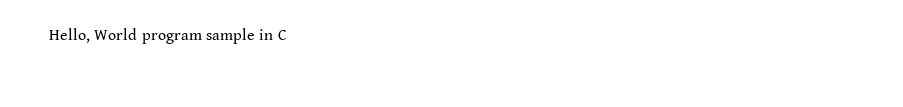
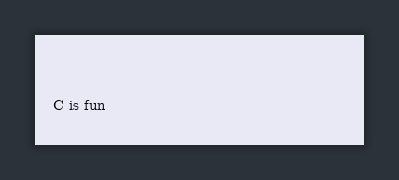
[49,28,287,44] Hello, World program sample in C -> [53,100,106,110] C is fun

